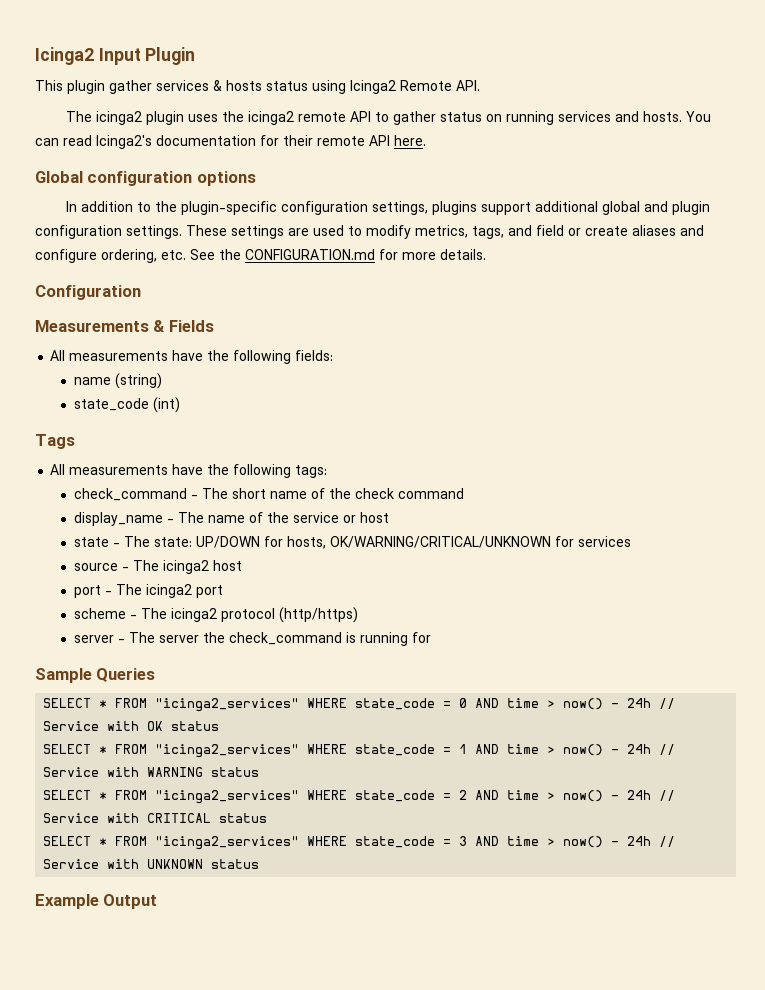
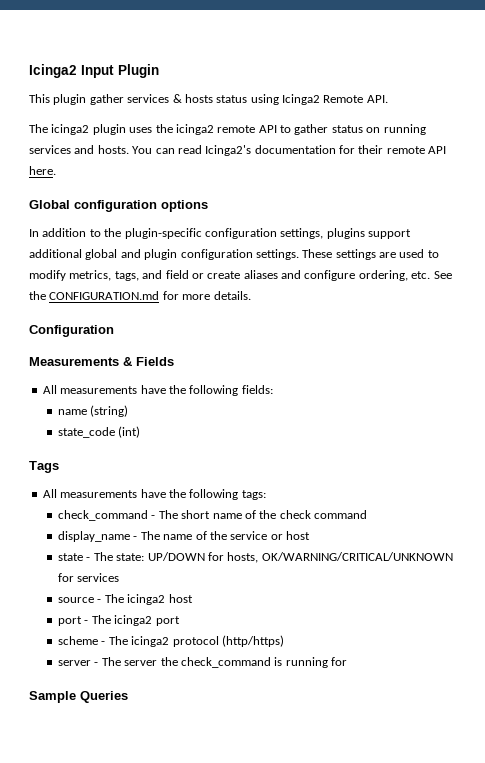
[43,698,676,712] [43,721,220,731] [43,744,676,758] [43,767,260,777] [43,790,676,804] [43,813,268,823] [43,836,676,850] [43,859,260,869] [35,894,158,909] // SELECT * FROM "icinga2_services" WHERE state_code = 0 AND time > now() - 24h // Service with OK status // SELECT * FROM "icinga2_services" WHERE state_code = 1 AND time > now() - 24h // Service with WARNING status // SELECT * FROM "icinga2_services" WHERE state_code = 2 AND time > now() - 24h // Service with CRITICAL status // SELECT * FROM "icinga2_services" WHERE state_code = 3 AND time > now() - 24h // Service with UNKNOWN status // Example Output -> (128, 697) none

